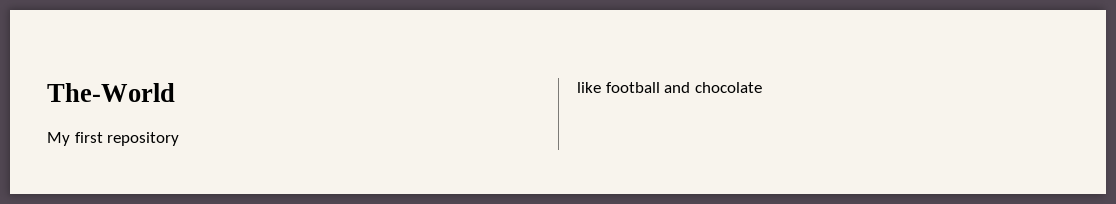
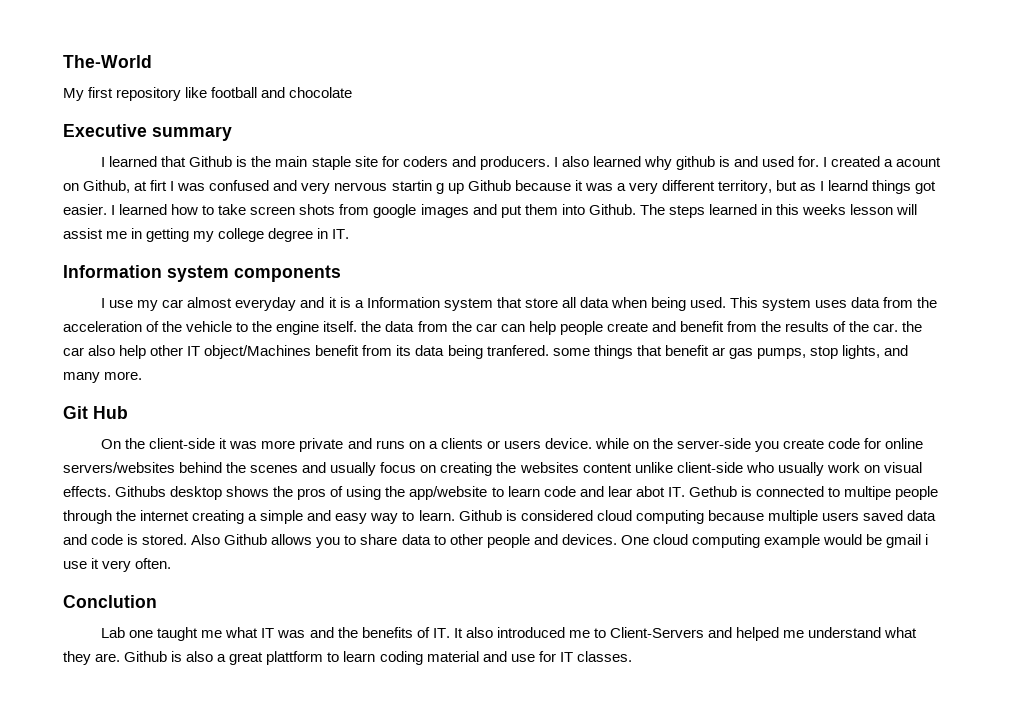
(180, 139) // -> (182, 94) none
(762, 87) none -> [63,124,232,141] [101,156,942,170] [63,180,937,194] [63,204,918,218] [63,228,350,242] [63,265,341,282] [101,297,938,311] [63,321,923,335] [63,345,909,359] [63,371,143,383] [63,406,128,419] [101,438,924,452] [63,462,922,476] [63,486,939,500] [63,510,936,524] [63,534,929,548] [63,558,172,572] [63,595,157,608] [101,627,918,641] [63,651,632,665] // Executive summary // I learned that Github is the main staple site for coders and producers. I also learned why github is and used for. I created a acount on Github, at firt I was confused and very nervous startin g up Github because it was a very different territory, but as I learnd things got easier. I learned how to take screen shots from google images and put them into Github. The steps learned in this weeks lesson will assist me in getting my college degree in IT. // Information system components // I use my car almost everyday and it is a Information system that store all data when being used. This system uses data from the acceleration of the vehicle to the engine itself. the data from the car can help people create and benefit from the results of the car. the car also help other IT object/Machines benefit from its data being tranfered. some things that benefit ar gas pumps, stop lights, and many more. // Git Hub // On the client-side it was more private and runs on a clients or users device. while on the server-side you create code for online servers/websites behind the scenes and usually focus on creating the websites content unlike client-side who usually work on visual effects. Githubs desktop shows the pros of using the app/website to learn code and lear abot IT. Gethub is connected to multipe people through the internet creating a simple and easy way to learn. Github is considered cloud computing because multiple users saved data and code is stored. Also Github allows you to share data to other people and devices. One cloud computing example would be gmail i use it very often. // Conclution // Lab one taught me what IT was and the benefits of IT. It also introduced me to Client-Servers and helped me understand what they are. Github is also a great plattform to learn coding material and use for IT classes.

